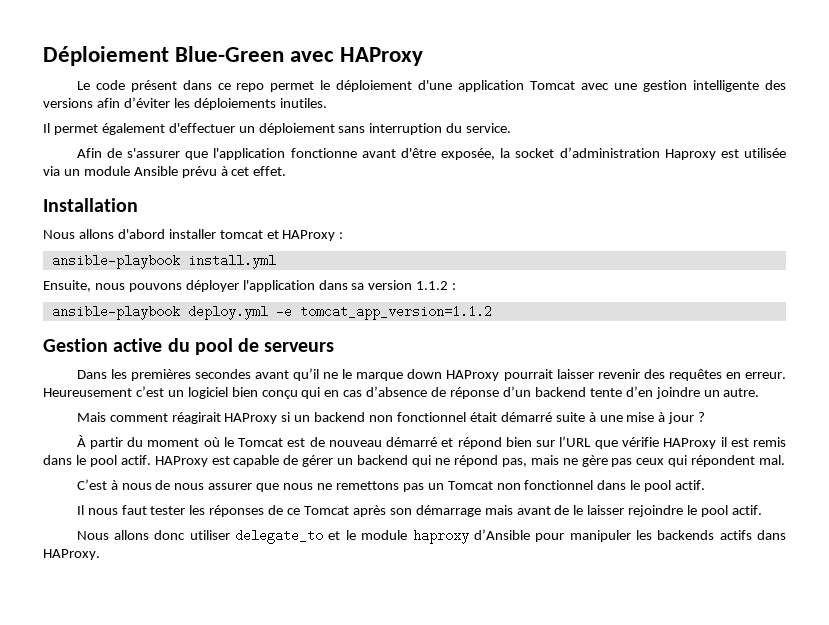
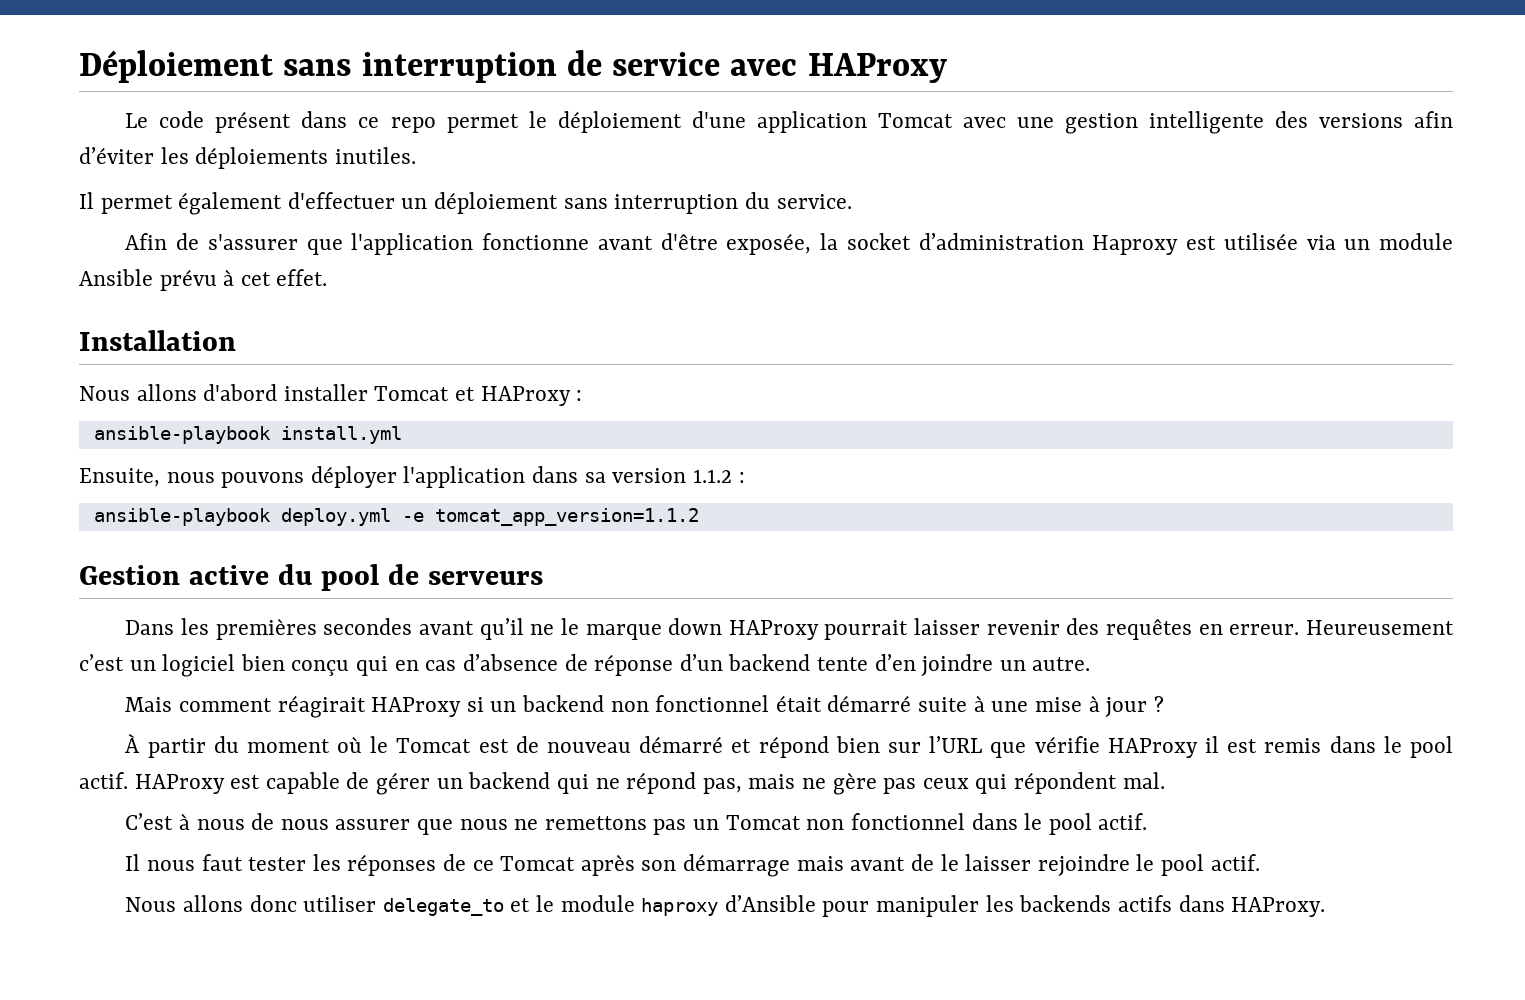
[175,46,285,62] Blue-Green -> [283,50,721,83] sans interruption de service
[219,230,263,239] tomcat -> [374,386,450,401] Tomcat

